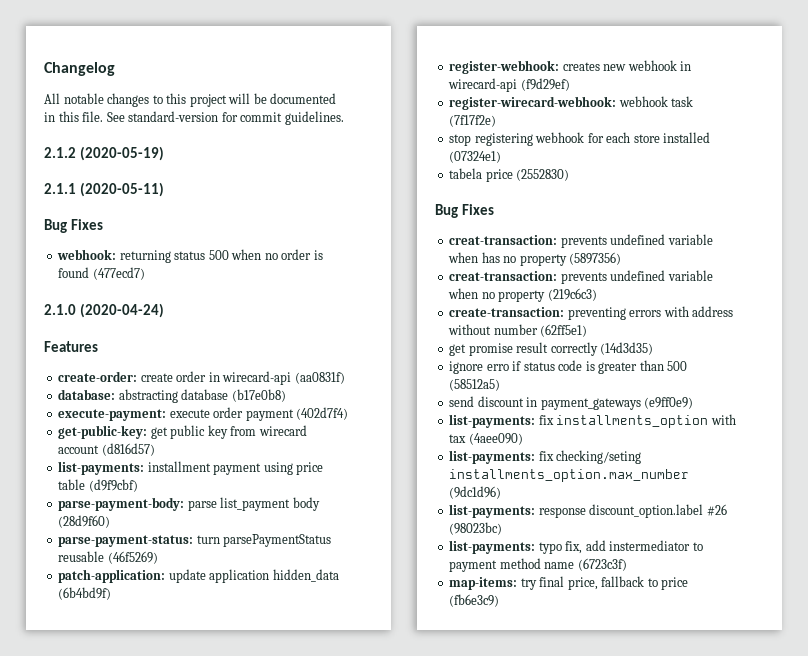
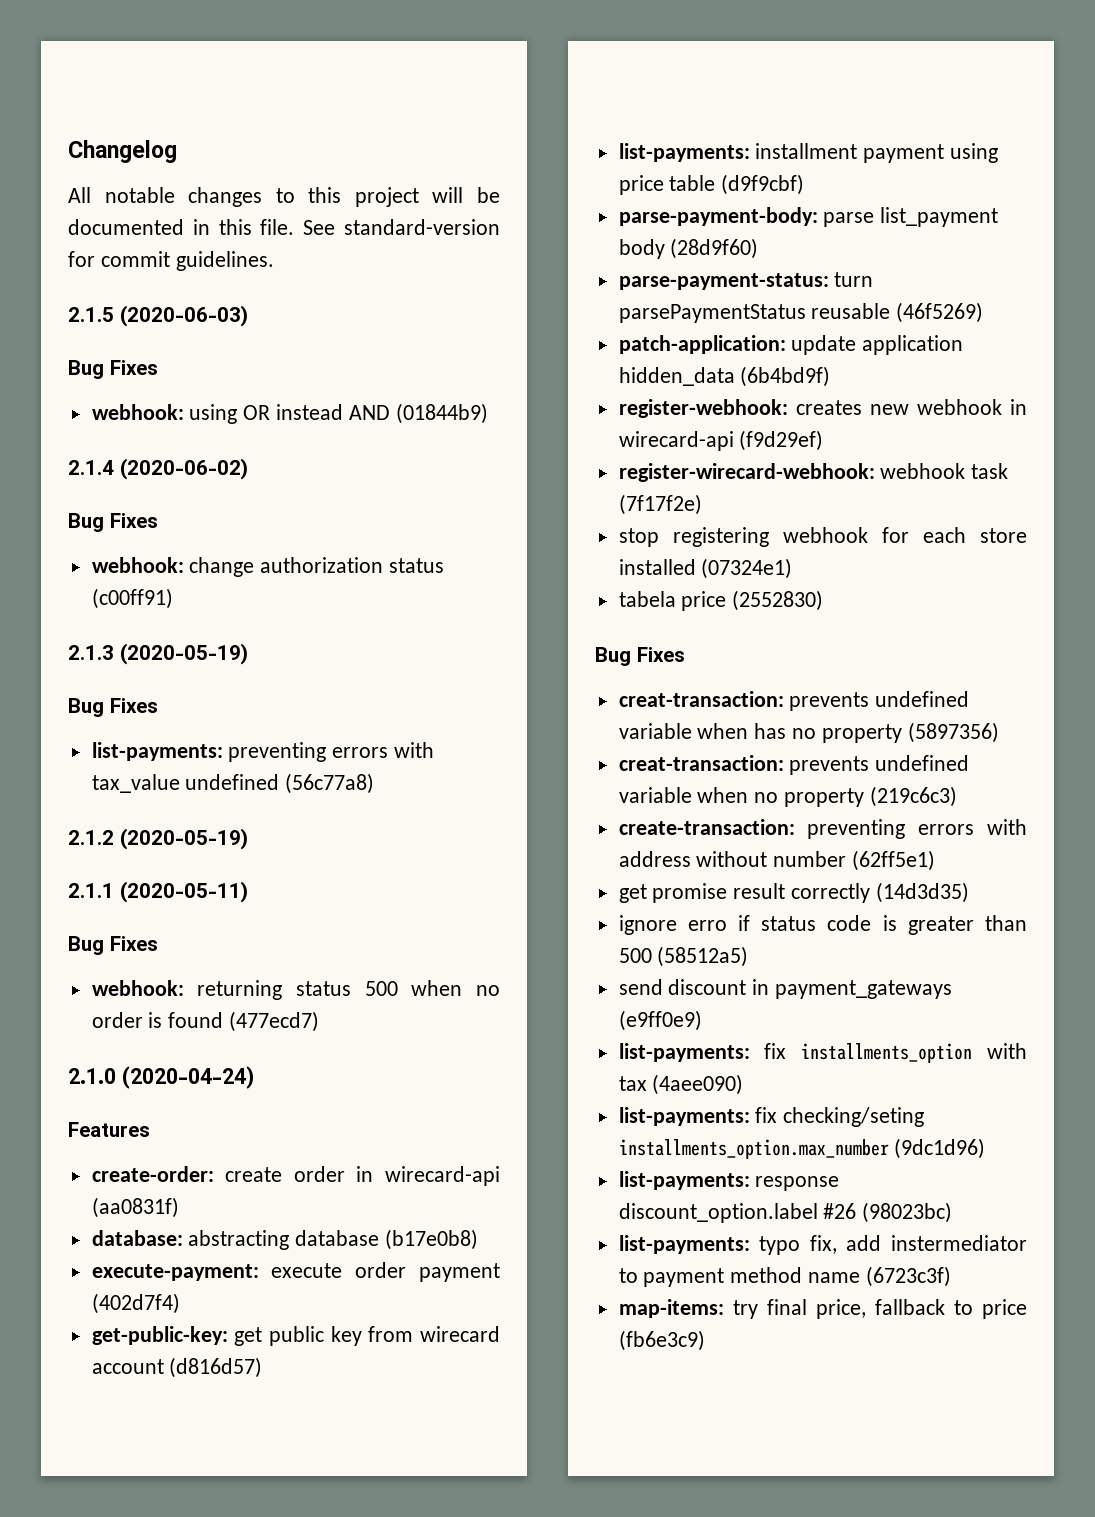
(344, 118) none -> [68,305,248,327] [68,360,158,379] [91,403,488,424] [68,458,248,480] [68,513,158,532] [91,557,445,577] [91,588,173,609] [68,643,248,665] [68,698,158,717] [91,742,435,762] [91,773,375,794] // 2.1.5 (2020-06-03) // Bug Fixes // webhook: using OR instead AND (01844b9) // 2.1.4 (2020-06-02) // Bug Fixes // webhook: change authorization status (c00ff91) // 2.1.3 (2020-05-19) // Bug Fixes // list-payments: preventing errors with tax_value undefined (56c77a8)

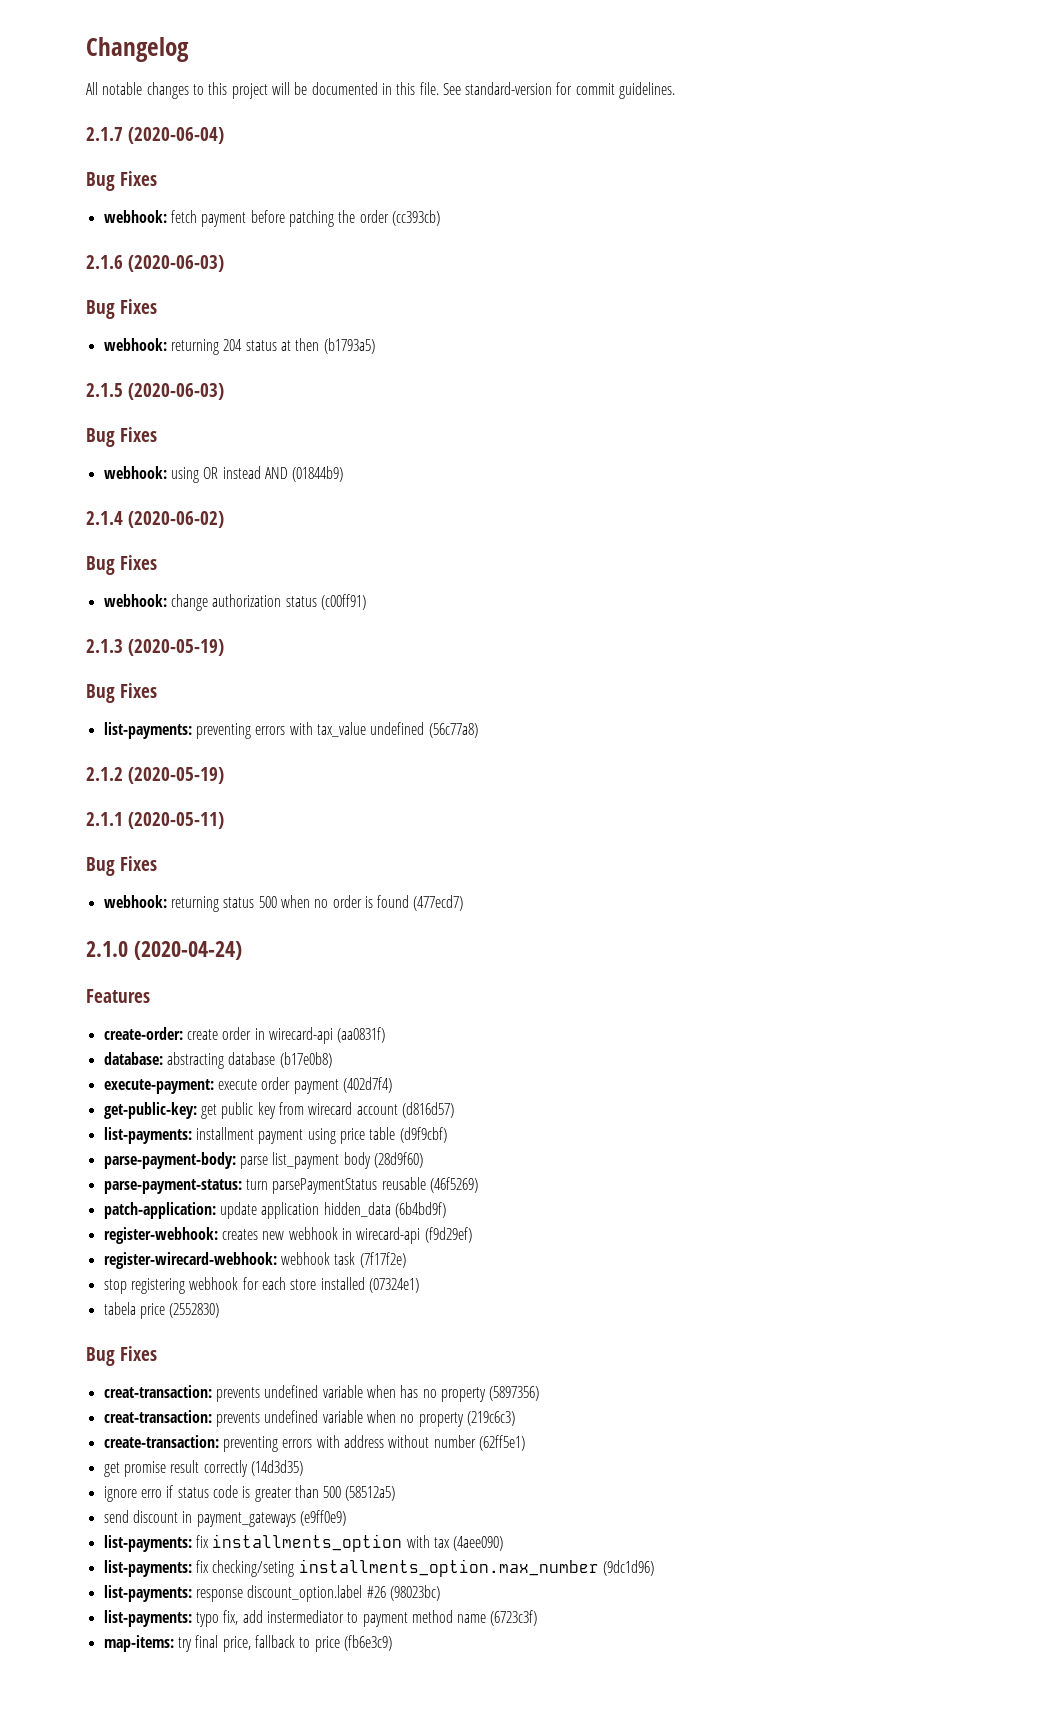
(274, 261) none -> [86,127,224,144] [86,171,157,191] [103,210,440,227] [86,255,224,272] [86,299,157,319] [103,338,375,355] // 2.1.7 (2020-06-04) // Bug Fixes // webhook: fetch payment before patching the order (cc393cb) // 2.1.6 (2020-06-03) // Bug Fixes // webhook: returning 204 status at then (b1793a5)

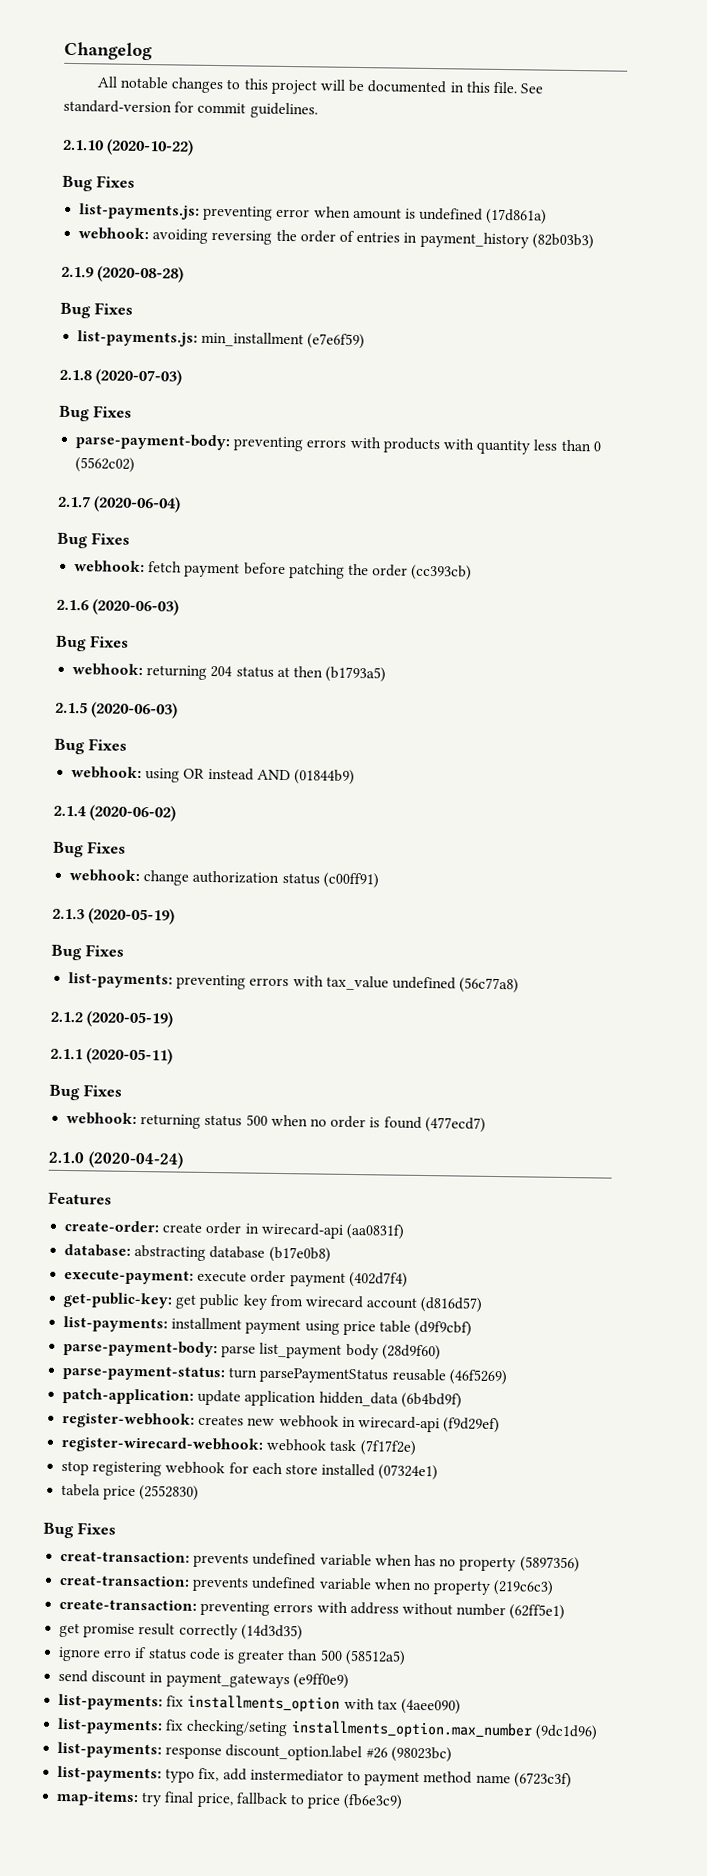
(676, 90) none -> [62,138,195,156] [62,175,136,192] [79,203,548,225] [78,227,594,250] [61,265,185,283] [60,302,134,319] [77,330,366,350] [59,368,183,386] [59,405,133,422] [75,433,601,455] [75,457,136,473] // 2.1.10 (2020-10-22) // Bug Fixes // list-payments.js: preventing error when amount is undefined (17d861a) // webhook: avoiding reversing the order of entries in payment_history (82b03b3) // 2.1.9 (2020-08-28) // Bug Fixes // list-payments.js: min_installment (e7e6f59) // 2.1.8 (2020-07-03) // Bug Fixes // parse-payment-body: preventing errors with products with quantity less than 0 (5562c02)

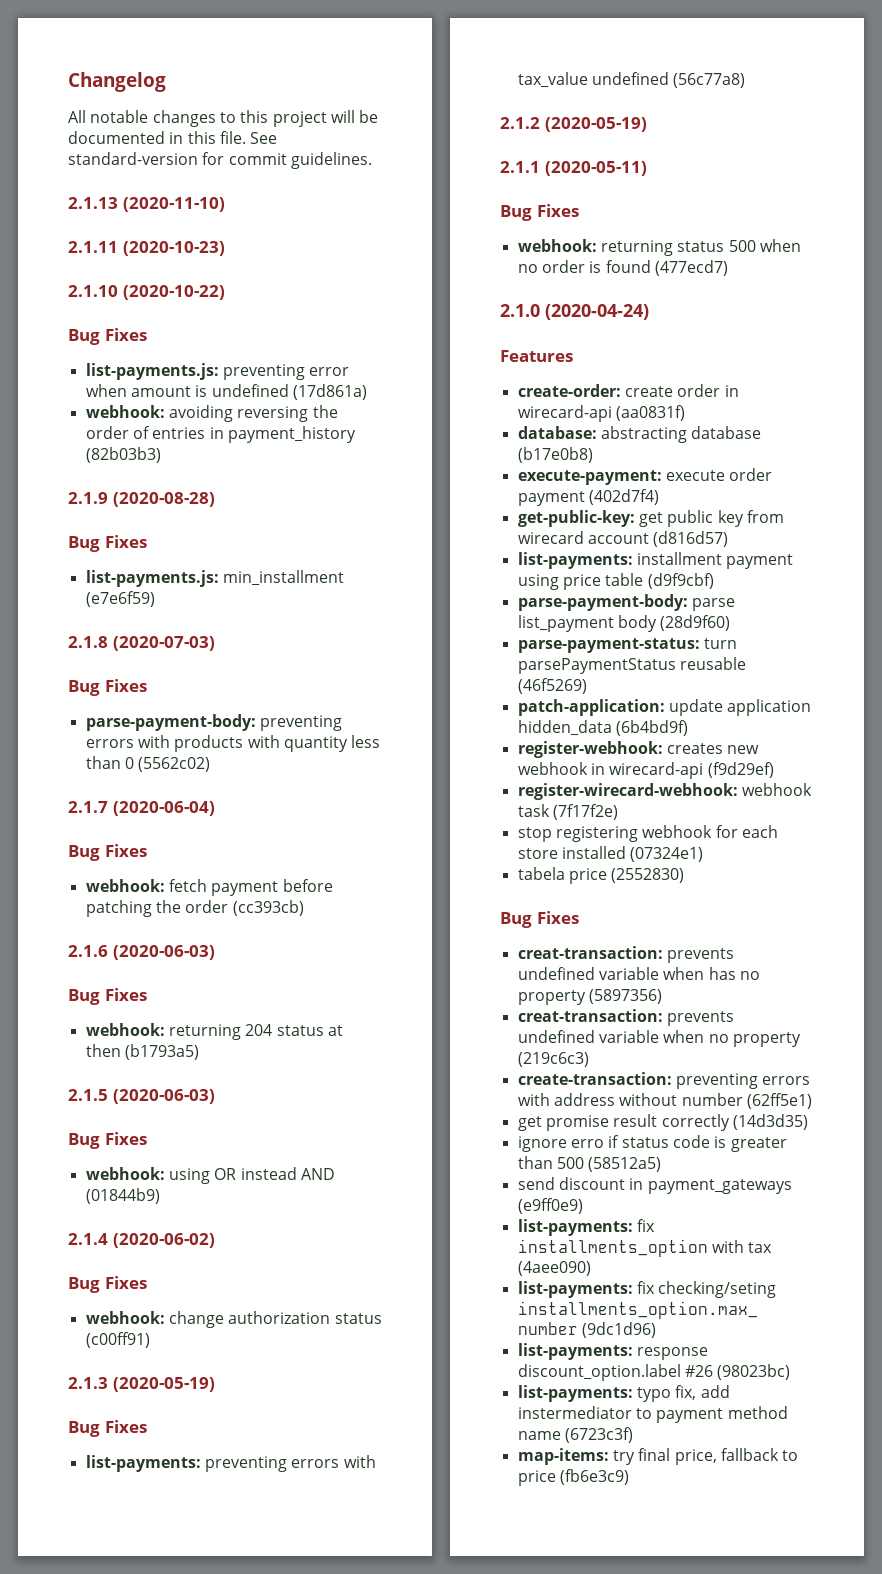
(318, 110) none -> [68,197,225,212] [68,241,225,256] // 2.1.13 (2020-11-10) // 2.1.11 (2020-10-23)

